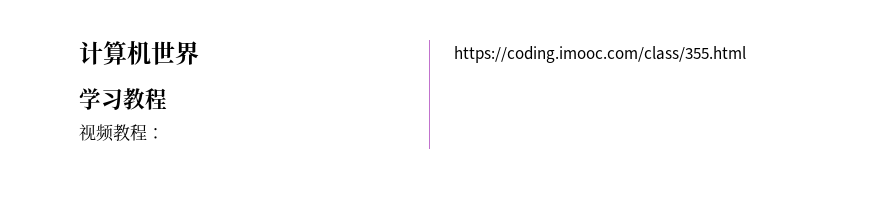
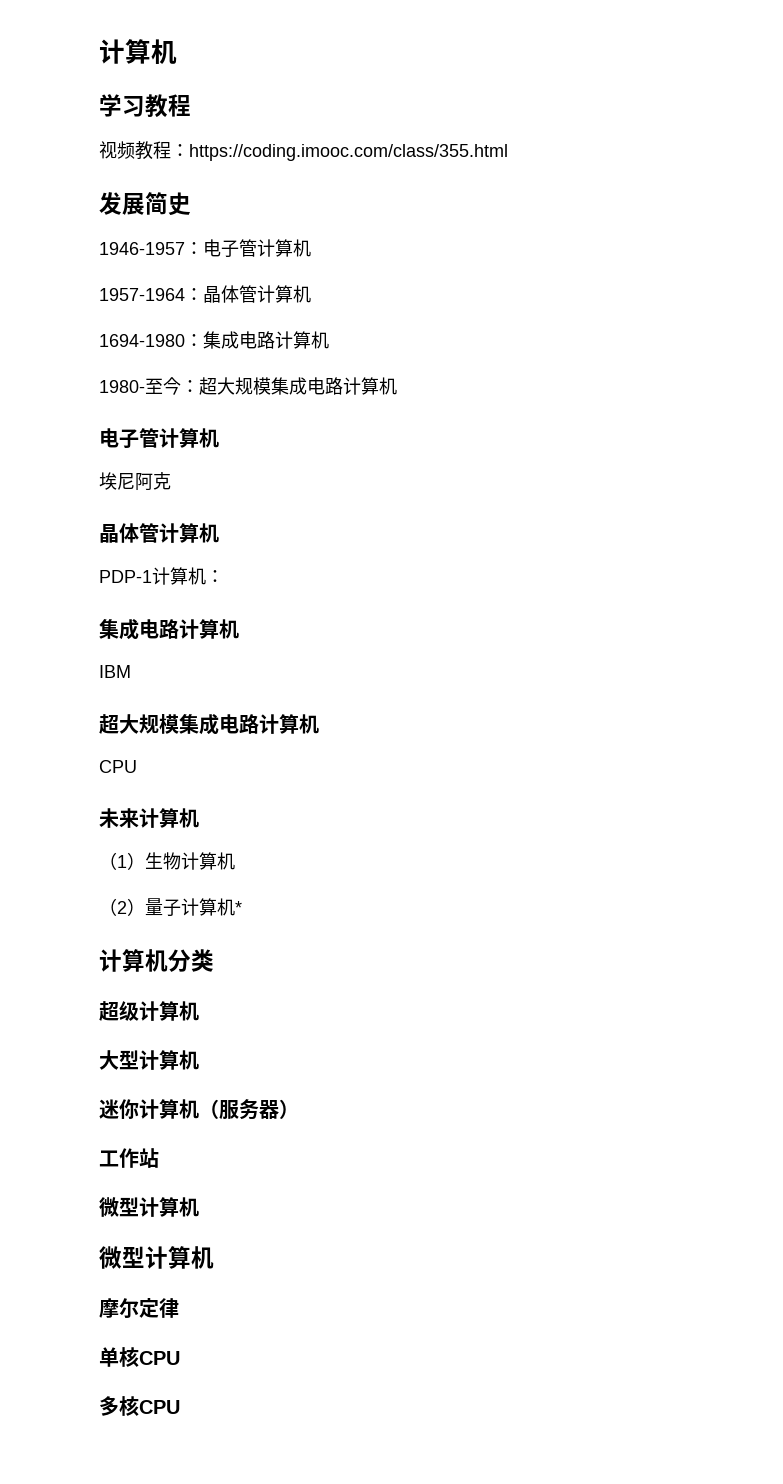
[79,41,199,65] 计算机世界 -> [99,39,177,64] 计算机
(746, 54) none -> [99,192,191,216] [99,239,311,258] [99,285,311,303] [99,331,329,349] [99,377,397,395] [99,428,219,449] [99,472,171,491] [99,523,219,543] [99,567,224,585] [99,618,239,640] [99,665,131,678] [99,713,319,735] [99,760,137,773] [99,808,199,828] [99,852,235,870] [99,898,242,917] [99,949,214,972] [99,1001,199,1021] [99,1050,199,1070] [99,1099,299,1120] [99,1148,159,1168] [99,1197,199,1217] [99,1246,214,1269] [99,1298,179,1318] [99,1347,180,1367] [99,1396,180,1416] // 发展简史 // 1946-1957：电子管计算机 // 1957-1964：晶体管计算机 // 1694-1980：集成电路计算机 // 1980-至今：超大规模集成电路计算机 // 电子管计算机 // 埃尼阿克 // 晶体管计算机 // PDP-1计算机： // 集成电路计算机 // IBM // 超大规模集成电路计算机 // CPU // 未来计算机 // （1）生物计算机 // （2）量子计算机* // 计算机分类 // 超级计算机 // 大型计算机 // 迷你计算机（服务器） // 工作站 // 微型计算机 // 微型计算机 // 摩尔定律 // 单核CPU // 多核CPU

